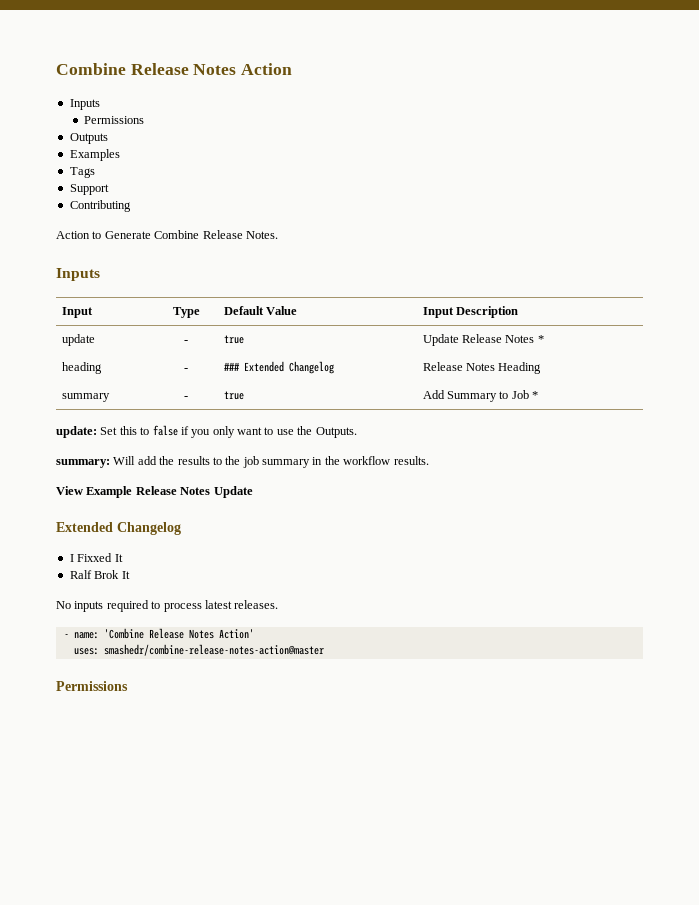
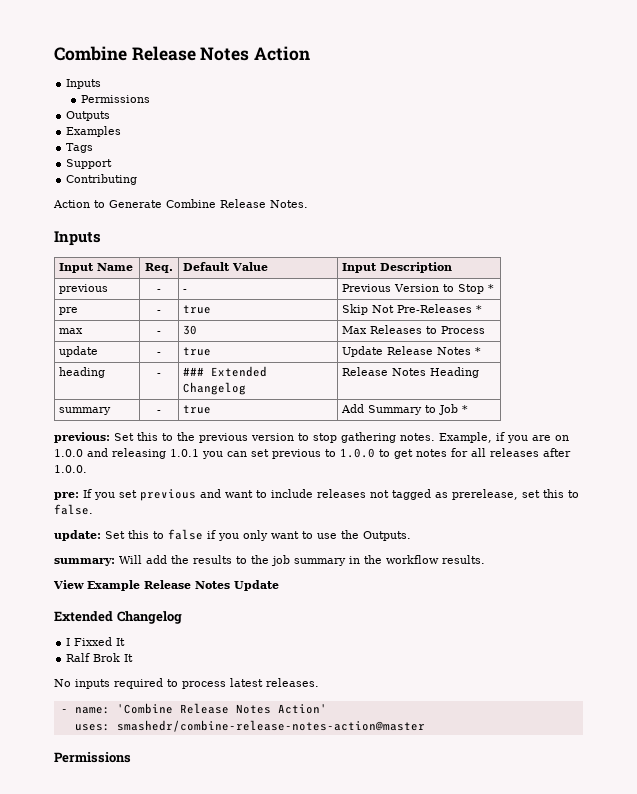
[172,307,200,318] | Type -> [97,263,134,271] [145,263,173,273] Name | Req.
(518, 312) none -> [59,284,109,294] [157,289,161,292] [183,289,188,292] [342,284,495,294] [59,307,79,315] [157,310,161,313] [183,305,212,314] [342,304,483,315] [59,328,84,334] [157,331,161,334] [183,325,198,335] [342,325,486,334] // previous | - | - | Previous Version to Stop * // pre | - | true | Skip Not Pre-Releases * // max | - | 30 | Max Releases to Process
(539, 395) none -> [54,432,569,443] [54,448,571,459] [54,465,87,473] [54,489,579,501] [54,504,93,515] // previous: Set this to the previous version to stop gathering notes. Example, if you are on 1.0.0 and releasing 1.0.1 you can set previous to 1.0.0 to get notes for all releases after 1.0.0. // pre: If you set previous and want to include releases not tagged as prerelease, set this to false.

